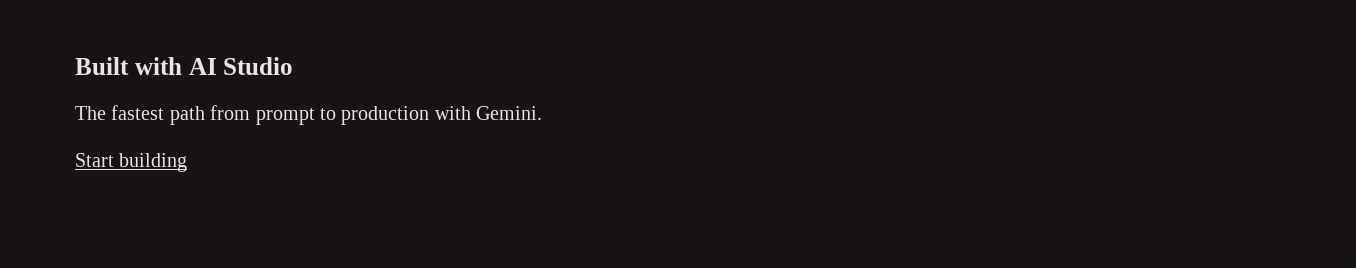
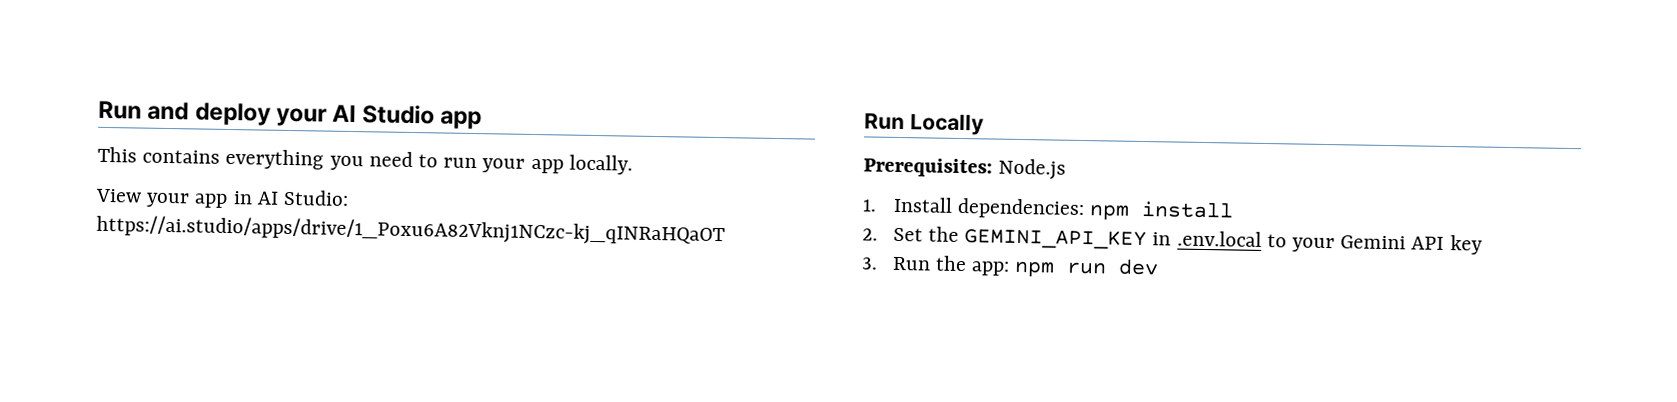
[75,57,294,75] [75,105,543,125] [75,153,188,172] Built with AI Studio // The fastest path from prompt to production with Gemini. // Start building -> [98,100,483,130] [97,146,633,175] [95,188,350,208] [96,214,725,247] [864,112,984,136] [863,157,1067,180] [862,196,1235,221] [862,226,1483,255] [861,255,1160,278] Run and deploy your AI Studio app // This contains everything you need to run your app locally. // View your app in AI Studio: https://ai.studio/apps/drive/1_Poxu6A82Vknj1NCzc-kj_qINRaHQaOT // Run Locally // Prerequisites: Node.js // 1. Install dependencies: npm install // 2. Set the GEMINI_API_KEY in .env.local to your Gemini API key // 3. Run the app: npm run dev

